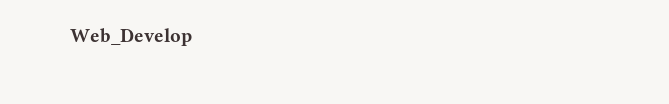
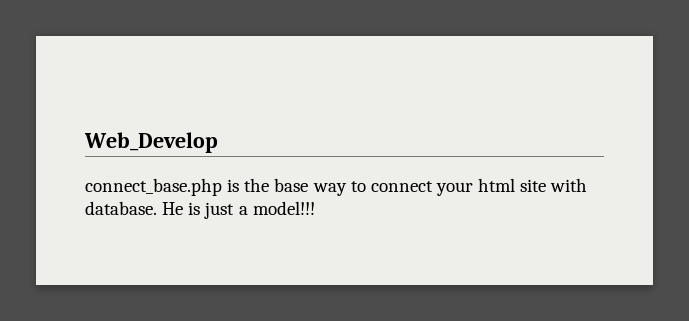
(192, 37) none -> [85,178,588,196] [85,201,315,219] // connect_base.php is the base way to connect your html site with database. He is just a model!!!

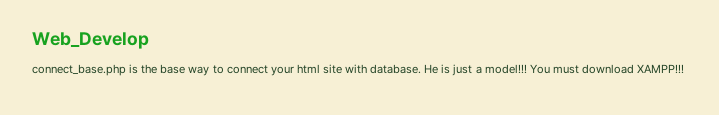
(315, 208) none -> [529,64,685,74] You must download XAMPP!!!

